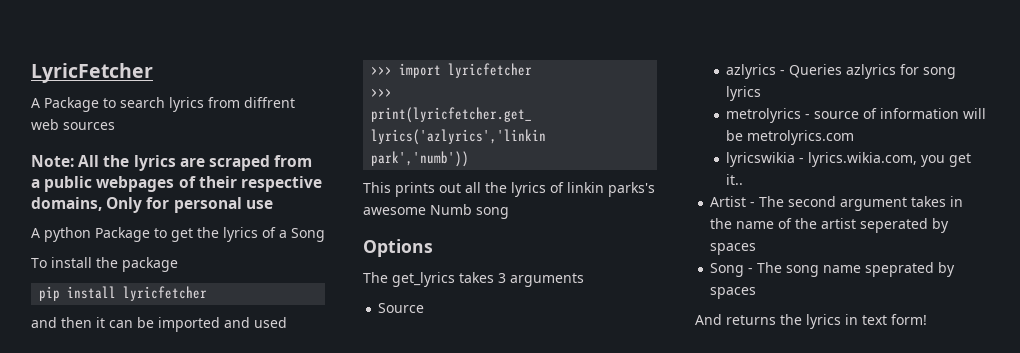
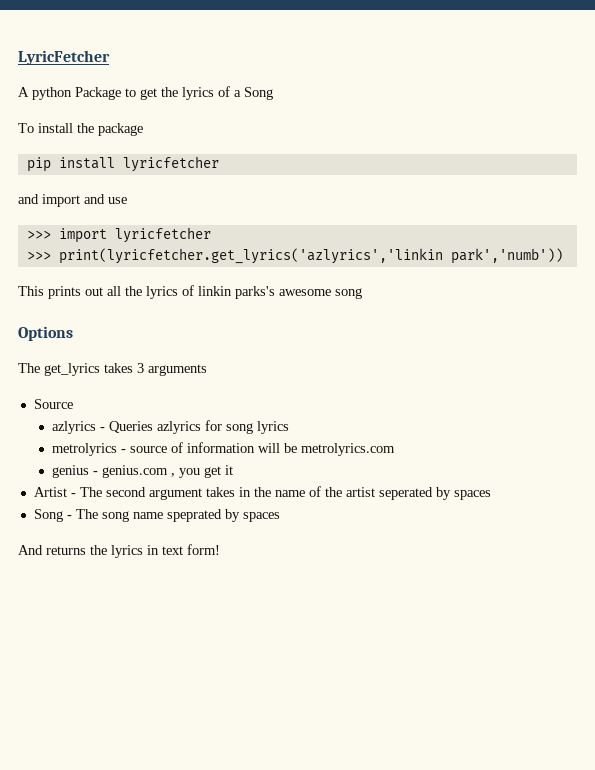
[31,97,295,112] [31,119,115,130] [31,155,313,171] [31,176,322,192] [31,197,273,213] // A Package to search lyrics from diffrent web sources // Note: All the lyrics are scraped from a public webpages of their respective domains, Only for personal use -> (110, 57) none
[61,317,287,332] then it can be imported and used -> [42,194,127,207] import and use
[430,204,472,215] Numb -> (331, 292) none
[726,152,918,167] lyricswikia - lyrics.wikia.com, -> [52,465,176,478] genius - genius.com ,
[726,174,744,185] it.. -> [225,465,234,475] it

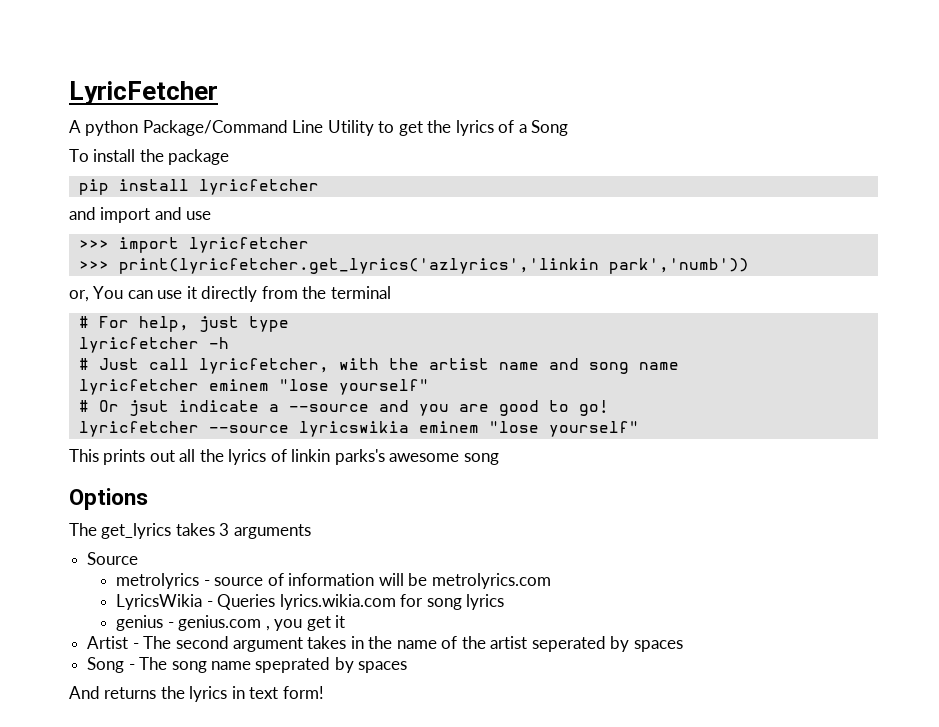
[75,87,121,100] Package -> [142,120,374,136] Package/Command Line Utility
(563, 256) none -> [69,286,391,302] [78,316,289,332] [78,337,229,353] [78,358,679,374] [78,379,429,395] [78,400,609,416] [78,421,639,437] // or, You can use it directly from the terminal // # For help, just type // lyricfetcher -h // # Just call lyricfetcher, with the artist name and song name // lyricfetcher eminem "lose yourself" // # Or jsut indicate a --source and you are good to go! // lyricfetcher --source lyricswikia eminem "lose yourself"
[52,420,290,434] // azlyrics - Queries azlyrics for song lyrics -> (139, 558) none
(396, 449) none -> [116,594,505,610] // LyricsWikia - Queries lyrics.wikia.com for song lyrics

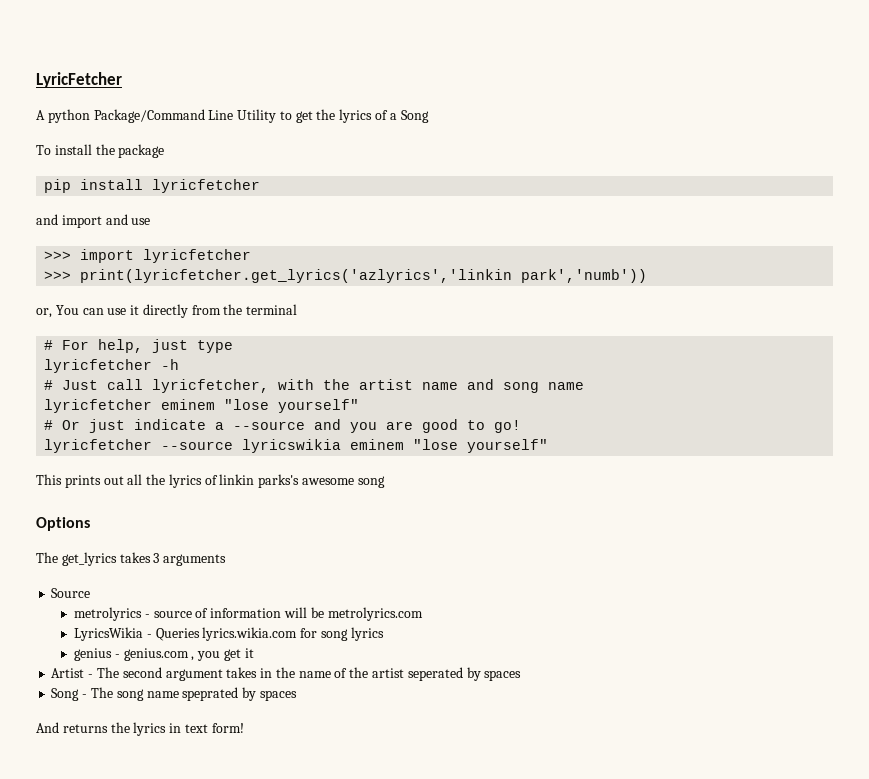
[128,400,169,416] jsut -> [89,419,126,433] just

